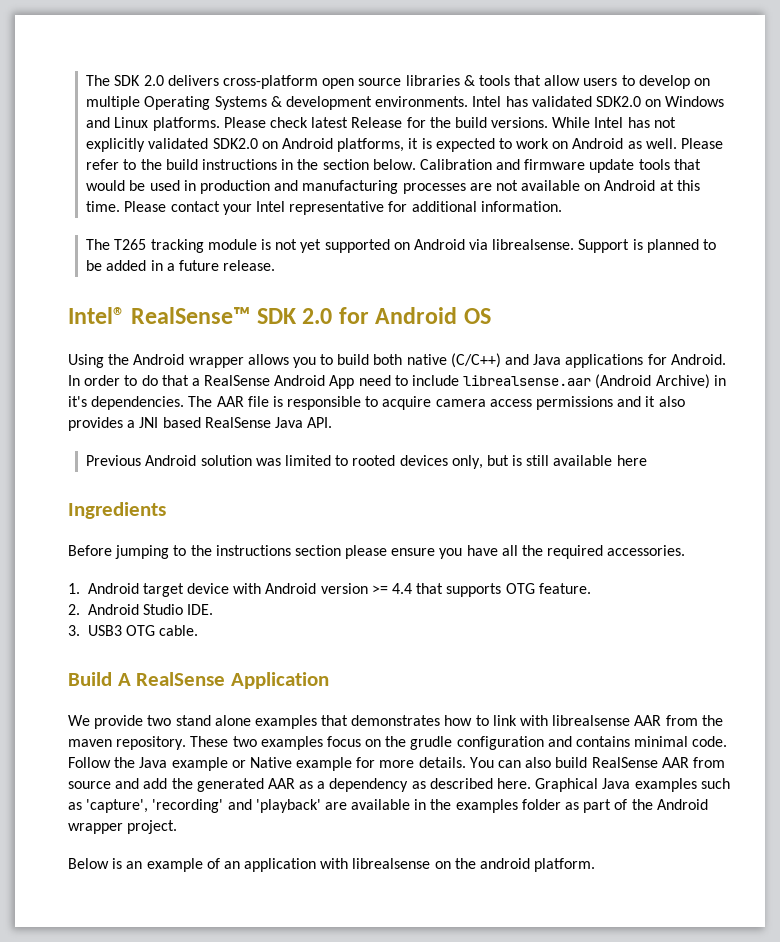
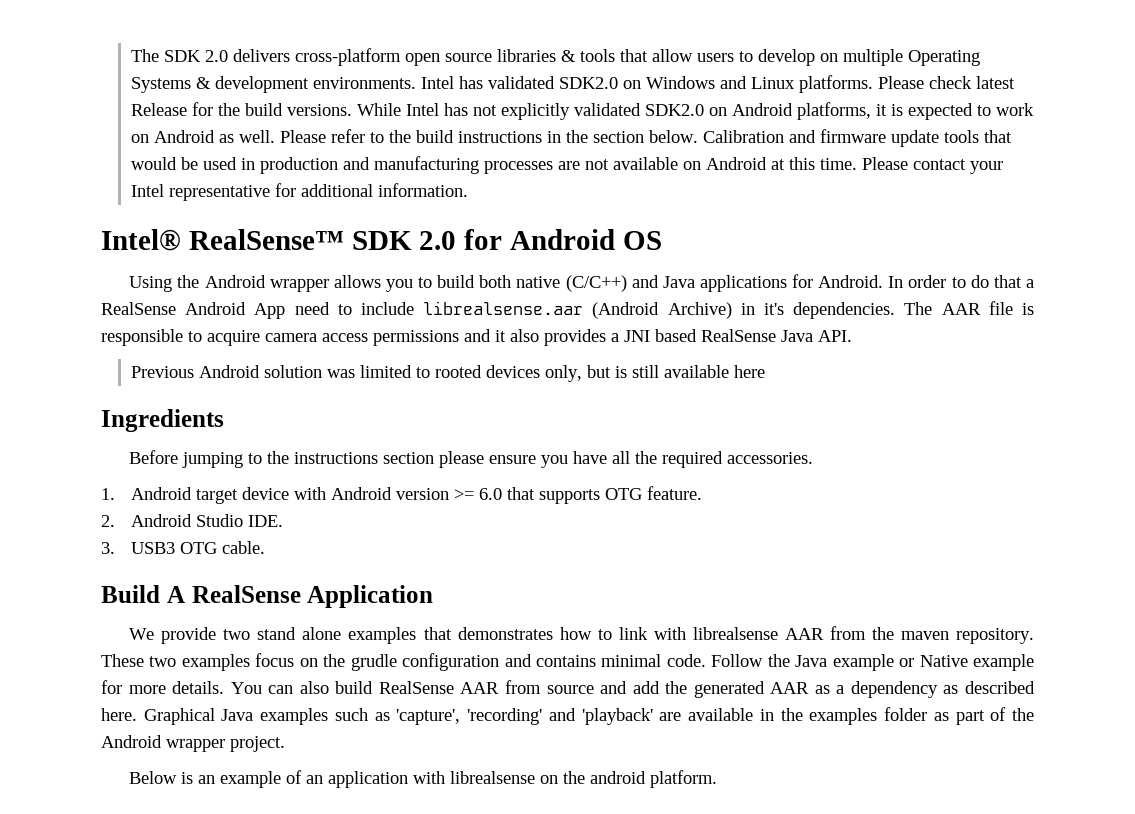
[86,239,717,253] [86,260,276,271] // The T265 tracking module is not yet supported on Android via librealsense. Support is planned to be added in a future release. -> (469, 190) none
[392,583,413,594] 4.4 -> [479,488,503,500] 6.0

